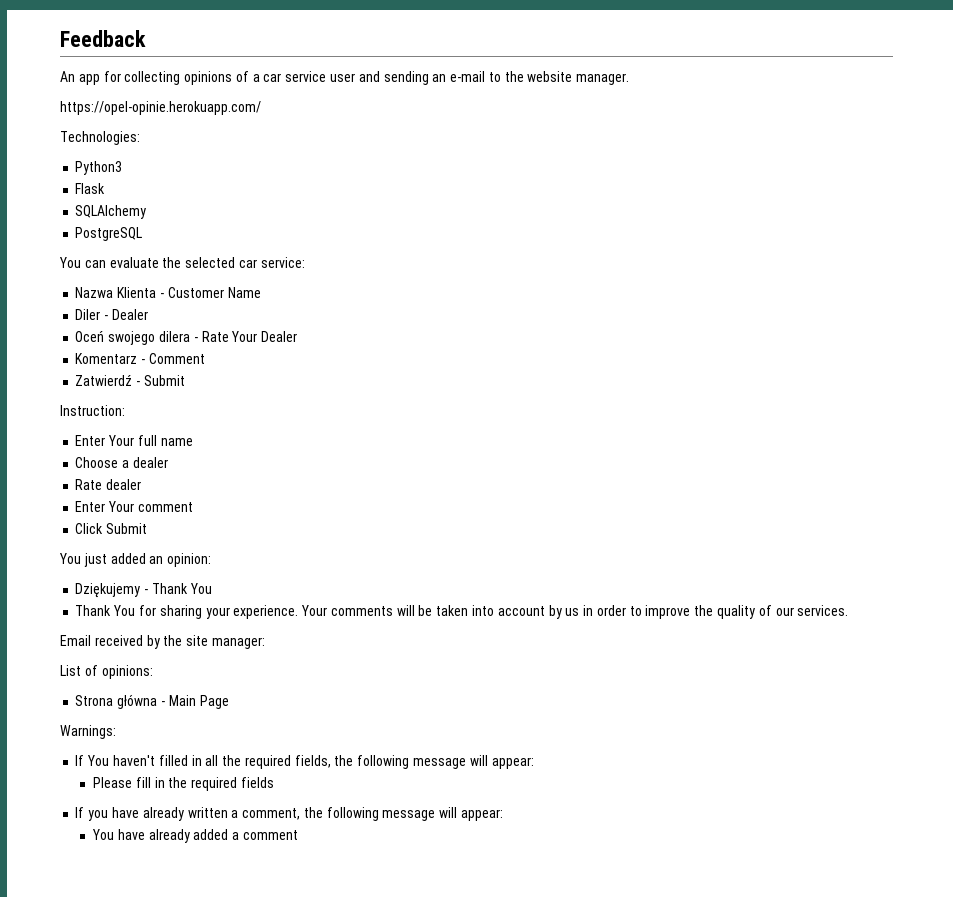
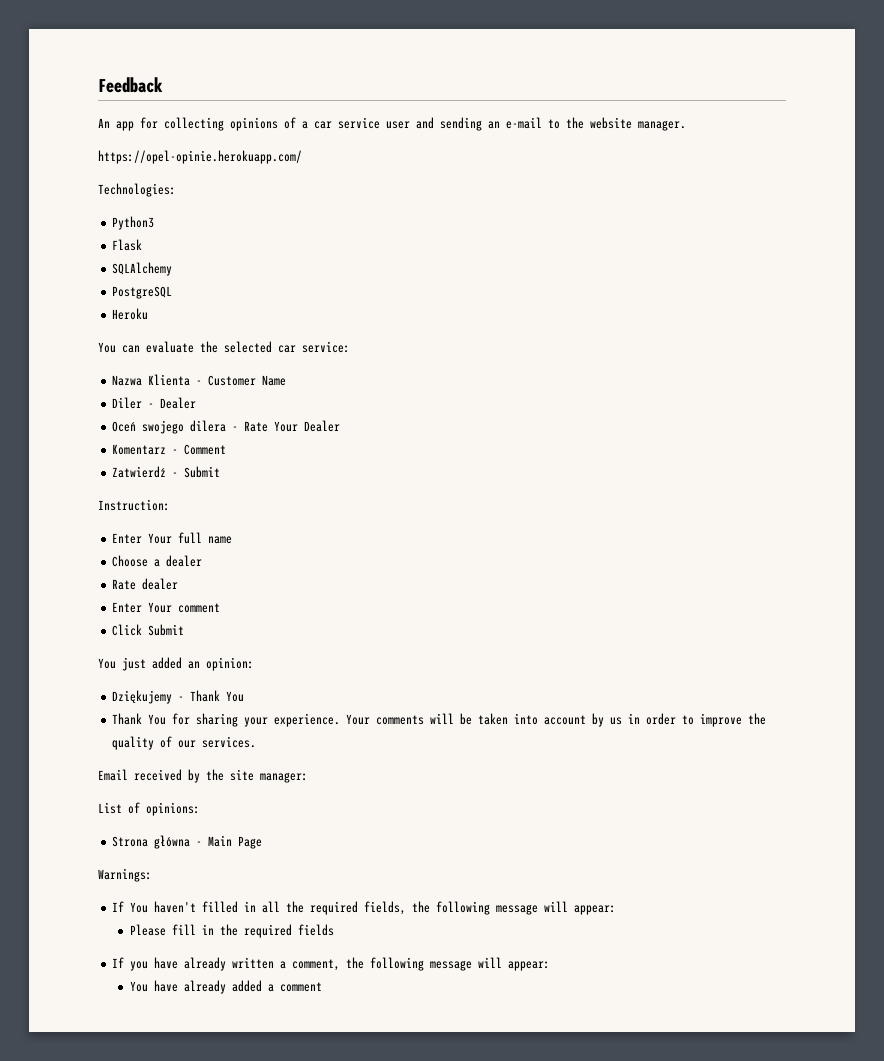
(143, 234) none -> [112,308,149,320] // Heroku

